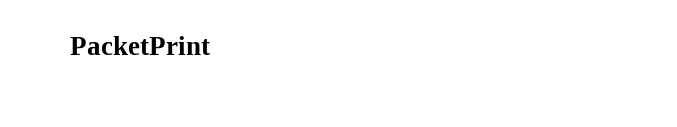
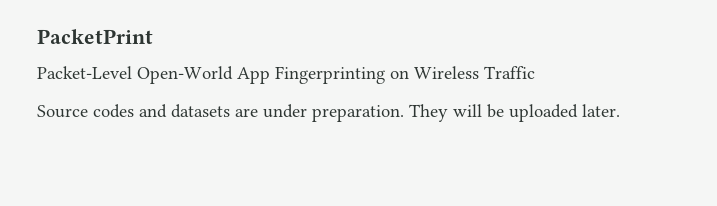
(210, 45) none -> [37,66,535,84] [37,104,620,122] // Packet-Level Open-World App Fingerprinting on Wireless Traffic // Source codes and datasets are under preparation. They will be uploaded later.

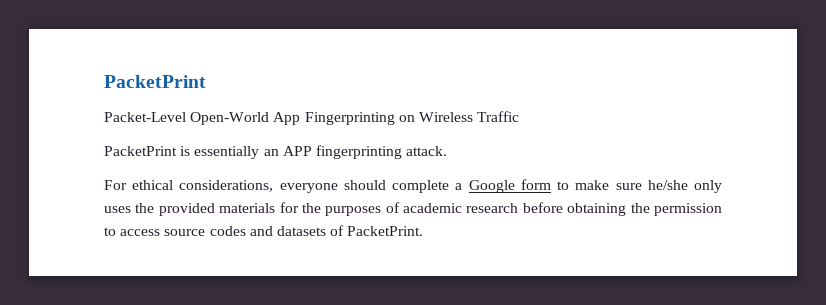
[37,104,620,122] Source codes and datasets are under preparation. They will be uploaded later. -> [104,145,448,159] [104,179,722,193] [104,202,722,216] [104,225,424,236] PacketPrint is essentially an APP fingerprinting attack. // For ethical considerations, everyone should complete a Google form to make sure he/she only uses the provided materials for the purposes of academic research before obtaining the permission to access source codes and datasets of PacketPrint.

